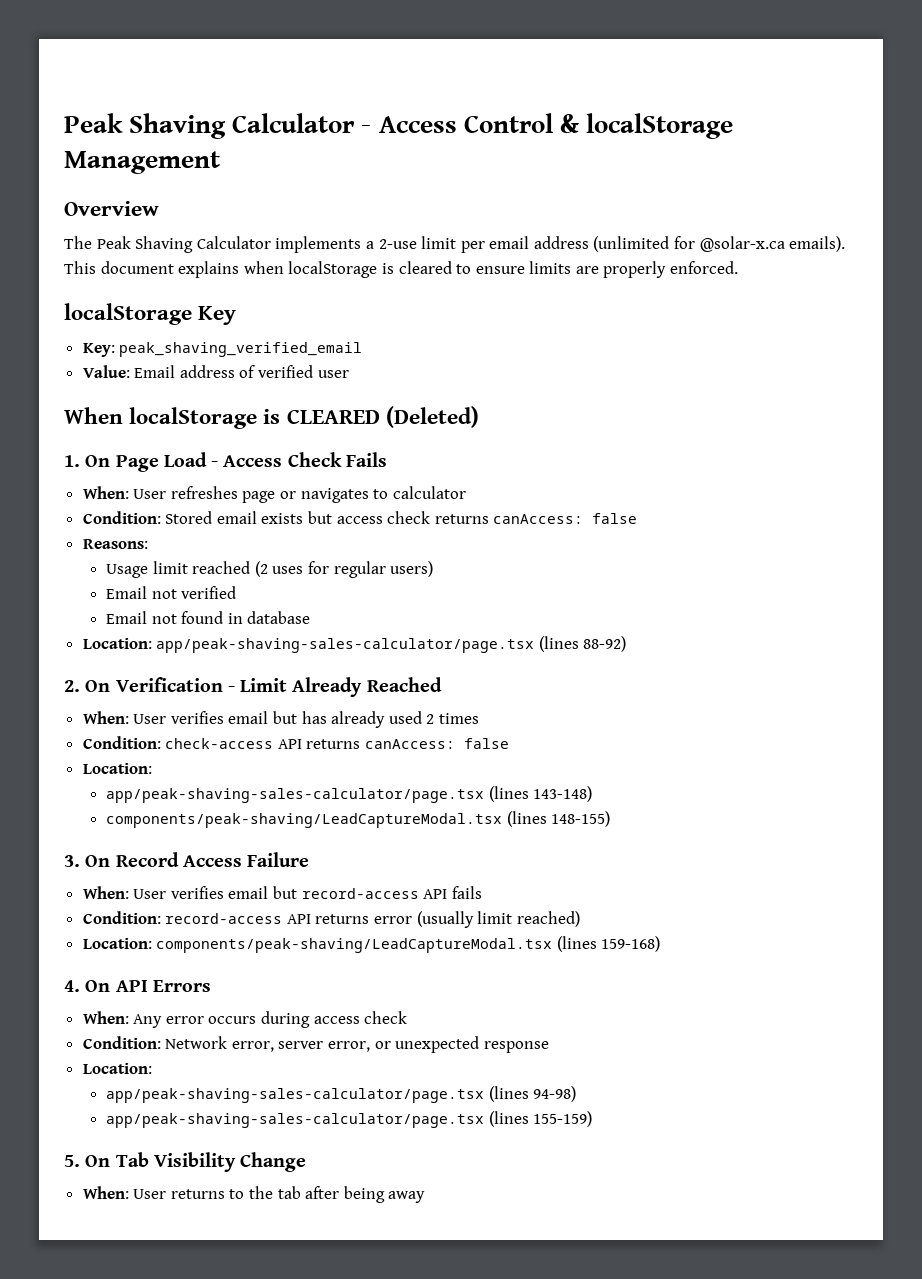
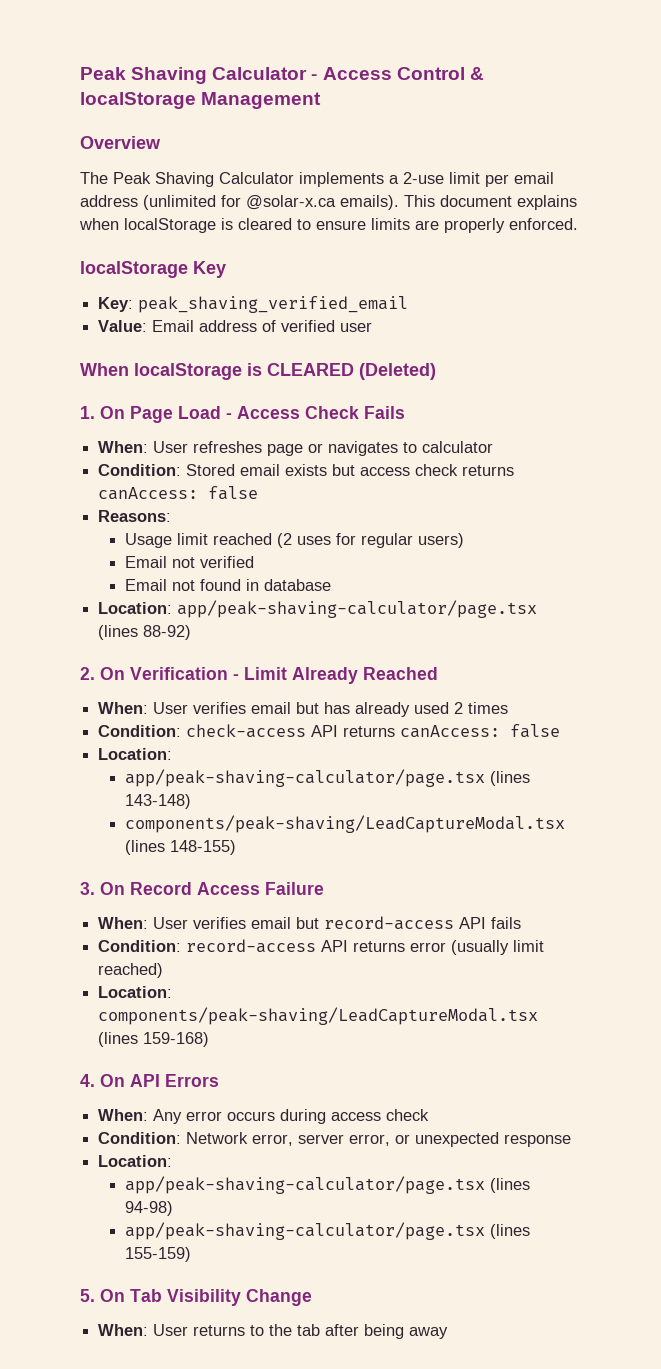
[156,638,535,653] app/peak-shaving-sales-calculator/page.tsx -> [177,600,538,618] app/peak-shaving-calculator/page.tsx
[105,788,484,803] app/peak-shaving-sales-calculator/page.tsx -> [124,769,485,787] app/peak-shaving-calculator/page.tsx
[105,1088,484,1103] app/peak-shaving-sales-calculator/page.tsx -> [124,1176,485,1194] app/peak-shaving-calculator/page.tsx
[105,1113,484,1128] app/peak-shaving-sales-calculator/page.tsx -> [124,1222,485,1240] app/peak-shaving-calculator/page.tsx

